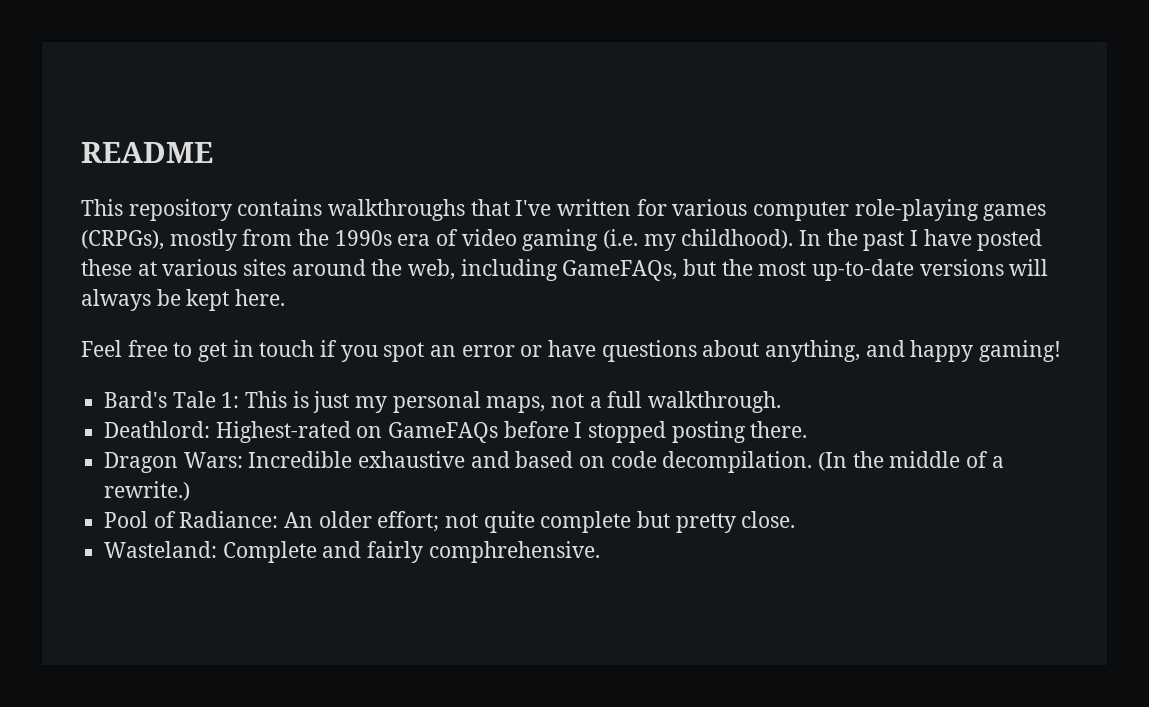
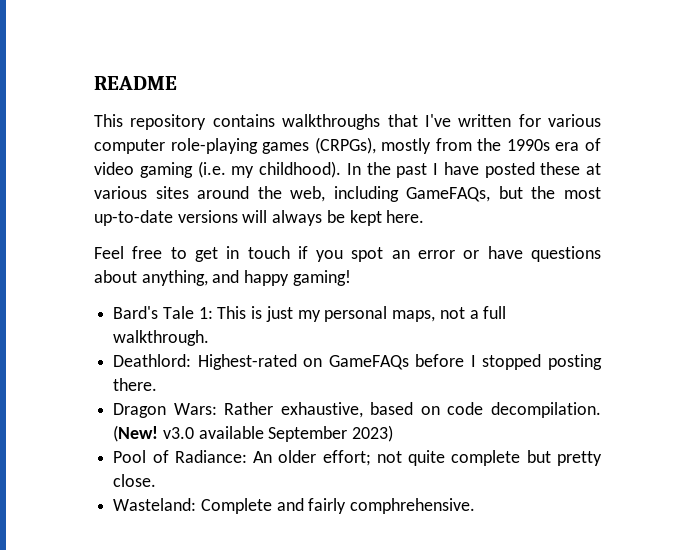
[248,451,510,468] Incredible exhaustive and -> [224,402,363,418] Rather exhaustive,
[818,451,1004,471] [104,481,191,501] (In the middle of a rewrite.) -> [113,425,394,442] (New! v3.0 available September 2023)

